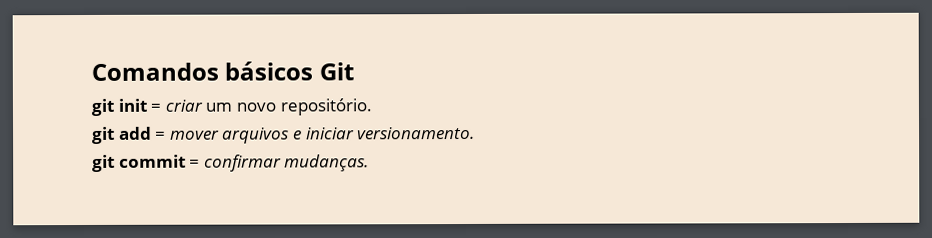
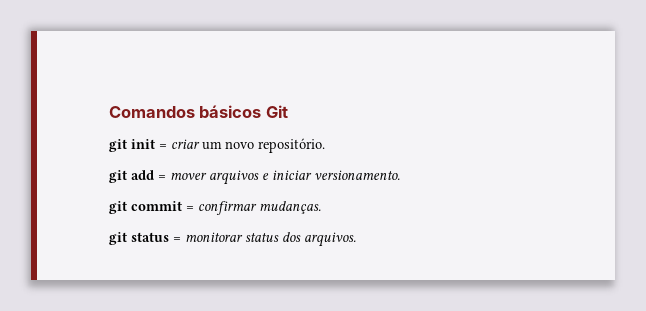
(370, 163) none -> [109,232,356,247] // git status = monitorar status dos arquivos.

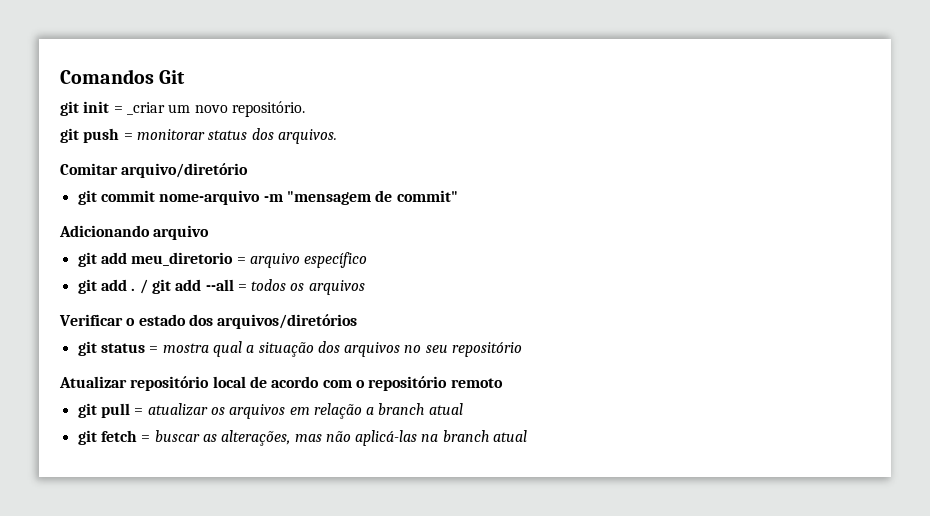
[199,105,262,118] básicos -> (154, 76) none
[171,139,200,149] criar -> [126,102,165,115] _criar
[131,170,400,185] [109,201,321,215] [109,232,169,245] add = mover arquivos e iniciar versionamento. // git commit = confirmar mudanças. // git status -> [83,128,120,143] push
(356, 239) none -> [60,163,249,178] [77,190,458,205] [59,225,210,240] [77,252,368,268] [77,279,365,295] [59,314,358,329] [77,341,523,357] [59,376,503,391] [77,403,463,419] [77,430,528,446] // Comitar arquivo/diretório // git commit nome-arquivo -m "mensagem de commit" // Adicionando arquivo // git add meu_diretorio = arquivo específico // git add . / git add --all = todos os arquivos // Verificar o estado dos arquivos/diretórios // git status = mostra qual a situação dos arquivos no seu repositório // Atualizar repositório local de acordo com o repositório remoto // git pull = atualizar os arquivos em relação a branch atual // git fetch = buscar as alterações, mas não aplicá-las na branch atual

